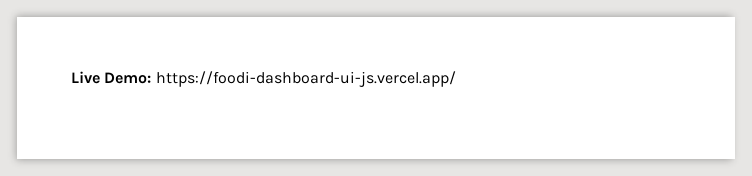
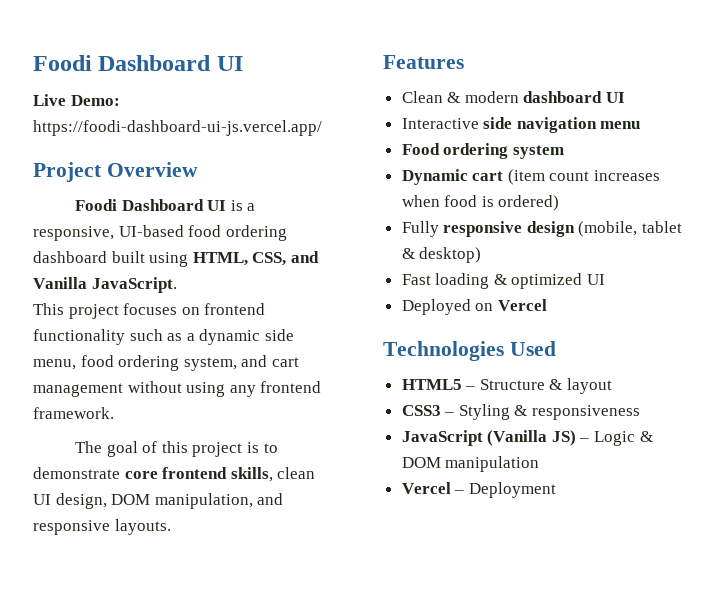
(71, 77) none -> [33,55,243,71] Foodi Dashboard UI //
(456, 79) none -> [33,162,198,182] [75,199,256,211] [33,225,287,241] [33,251,319,267] [33,277,177,293] [33,303,266,319] [33,329,294,345] [33,355,299,371] [33,381,322,397] [33,407,114,419] [75,441,278,457] [33,467,316,482] [33,493,284,509] [33,519,171,535] [383,55,464,69] [401,91,626,103] [401,117,641,133] [401,143,564,159] [401,169,661,185] [401,195,560,211] [401,221,683,237] [401,247,482,263] [401,273,606,289] [401,299,547,315] [383,341,556,361] [401,378,613,394] [401,404,641,420] [401,430,653,446] [401,456,540,472] [401,482,556,498] // Project Overview // Foodi Dashboard UI is a responsive, UI-based food ordering dashboard built using HTML, CSS, and Vanilla JavaScript. // This project focuses on frontend functionality such as a dynamic side menu, food ordering system, and cart management without using any frontend framework. // The goal of this project is to demonstrate core frontend skills, clean UI design, DOM manipulation, and responsive layouts. // Features // Clean & modern dashboard UI // Interactive side navigation menu // Food ordering system // Dynamic cart (item count increases when food is ordered) // Fully responsive design (mobile, tablet & desktop) // Fast loading & optimized UI // Deployed on Vercel // Technologies Used // HTML5 – Structure & layout // CSS3 – Styling & responsiveness // JavaScript (Vanilla JS) – Logic & DOM manipulation // Vercel – Deployment

